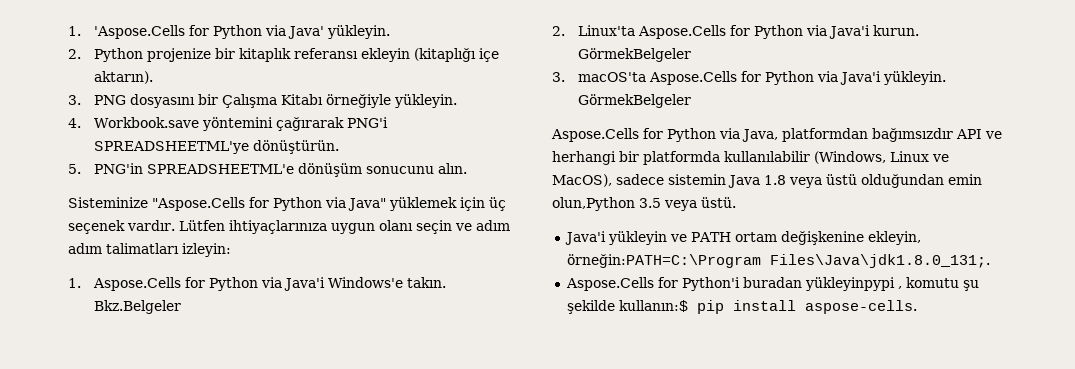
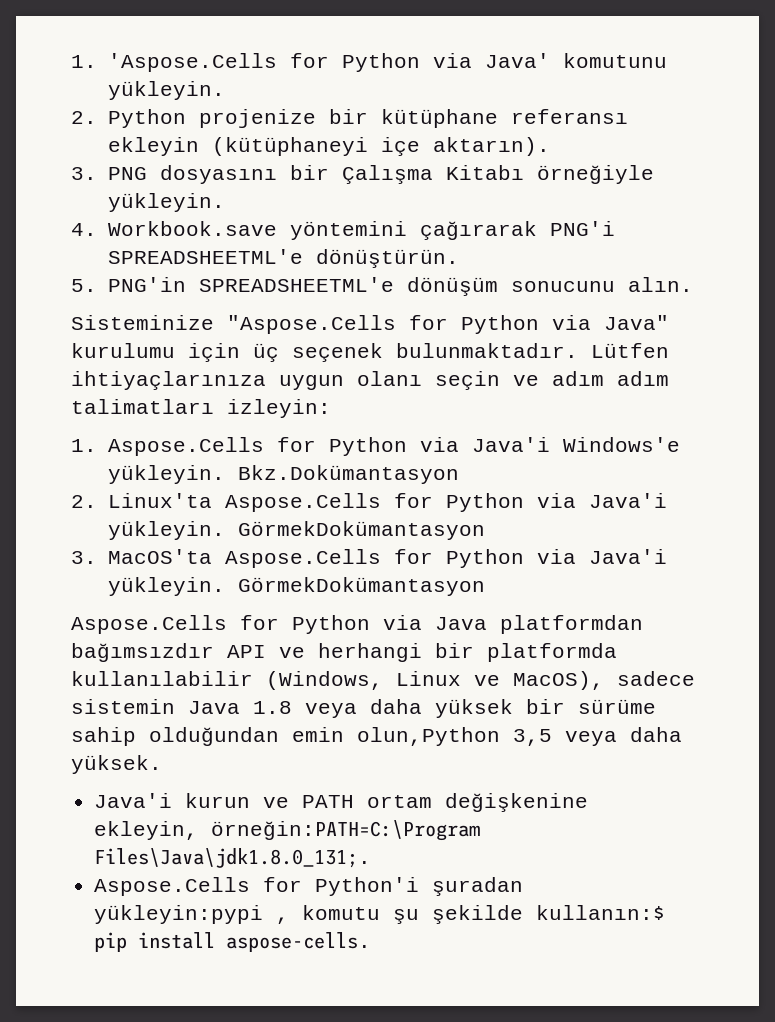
(324, 32) none -> [562,53,667,68] komutunu
[238,48,291,62] kitaplık -> [380,109,498,128] kütüphane
[413,48,476,62] (kitaplığı -> [211,137,368,156] (kütüphaneyi
[93,141,249,154] SPREADSHEETML'ye -> [107,249,303,264] SPREADSHEETML'e
[389,197,457,211] yüklemek -> [71,343,175,358] kurulumu
[127,220,175,231] vardır. -> [396,343,578,358] bulunmaktadır.
[406,277,446,288] [93,300,181,314] takın. Bkz.Belgeler -> [107,465,459,484] yükleyin. Bkz.Dokümantasyon
[872,25,919,36] [577,48,691,62] [552,71,946,85] [577,94,691,108] [551,128,778,142] kurun. GörmekBelgeler // 3. macOS'ta Aspose.Cells for Python via Java'i yükleyin. GörmekBelgeler // Aspose.Cells for Python via Java, -> [107,521,485,540] [71,549,667,568] [107,577,485,596] [71,615,487,634] yükleyin. GörmekDokümantasyon // 3. MacOS'ta Aspose.Cells for Python via Java'i yükleyin. GörmekDokümantasyon // Aspose.Cells for Python via Java
[826,174,982,188] [552,197,736,211] [564,231,667,245] üstü olduğundan emin olun,Python 3.5 veya üstü. // Java'i yükleyin -> [370,699,656,718] [71,727,682,746] [71,755,162,774] [94,793,251,808] daha yüksek bir sürüme sahip olduğundan emin olun,Python 3,5 veya daha yüksek. // Java'i kurun
[742,277,895,291] buradan yükleyinpypi -> [432,877,524,896] [94,905,264,924] şuradan yükleyin:pypi

